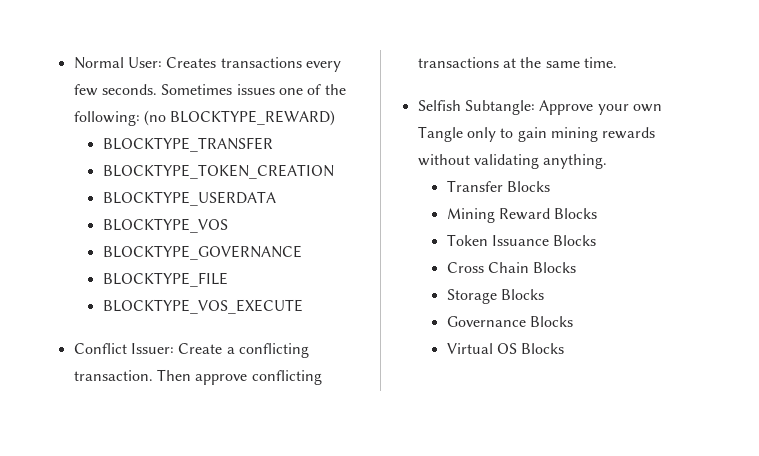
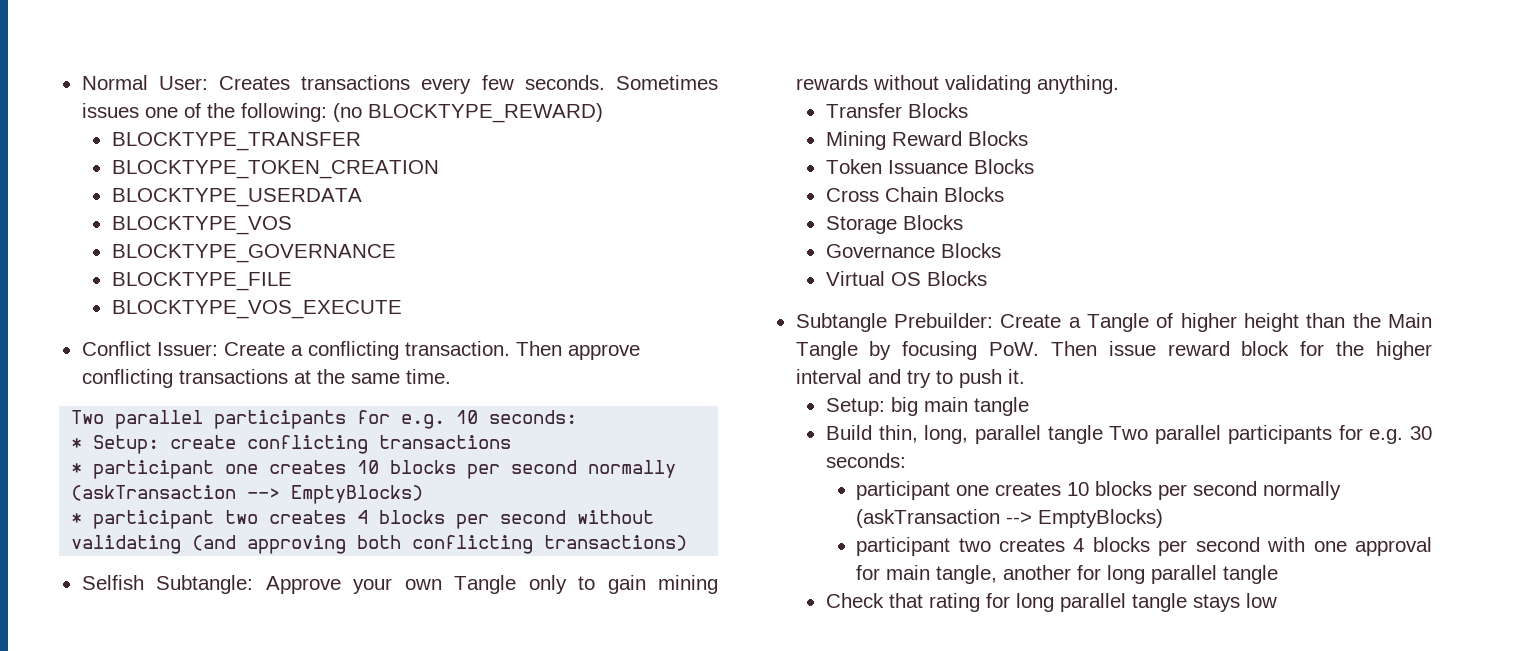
(617, 62) none -> [71,410,578,429] [71,435,512,454] [71,460,677,479] [71,485,424,504] [71,510,655,529] [71,535,688,554] // Two parallel participants for e.g. 10 seconds: // * Setup: create conflicting transactions // * participant one creates 10 blocks per second normally (askTransaction --> EmptyBlocks) // * participant two creates 4 blocks per second without validating (and approving both conflicting transactions)
(565, 348) none -> [795,313,1433,332] [795,341,1433,360] [795,369,1025,388] [825,397,1029,416] [825,425,1432,444] [825,453,906,468] [856,481,1342,500] [856,509,1164,528] [856,537,1432,556] [856,565,1279,584] [825,593,1277,612] // Subtangle Prebuilder: Create a Tangle of higher height than the Main Tangle by focusing PoW. Then issue reward block for the higher interval and try to push it. // Setup: big main tangle // Build thin, long, parallel tangle Two parallel participants for e.g. 30 seconds: // participant one creates 10 blocks per second normally (askTransaction --> EmptyBlocks) // participant two creates 4 blocks per second with one approval for main tangle, another for long parallel tangle // Check that rating for long parallel tangle stays low

